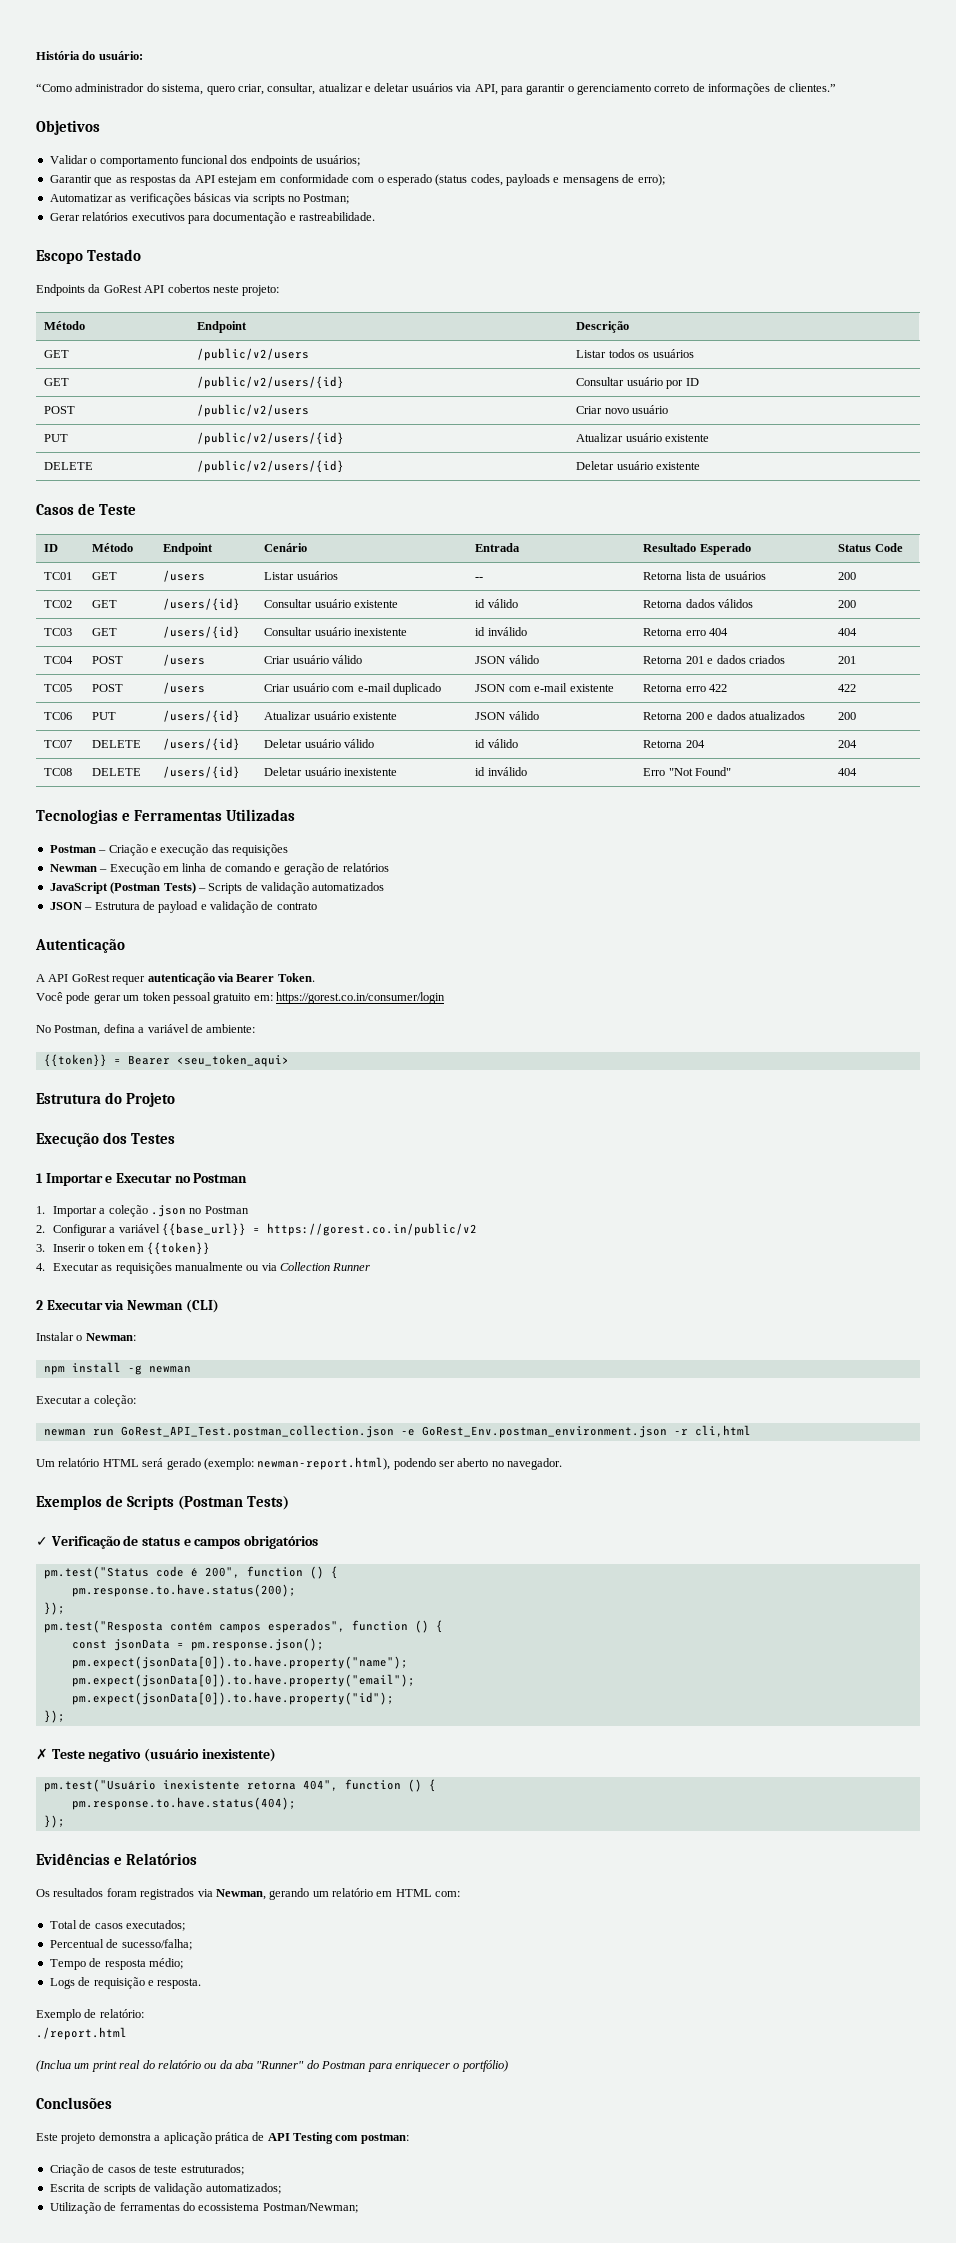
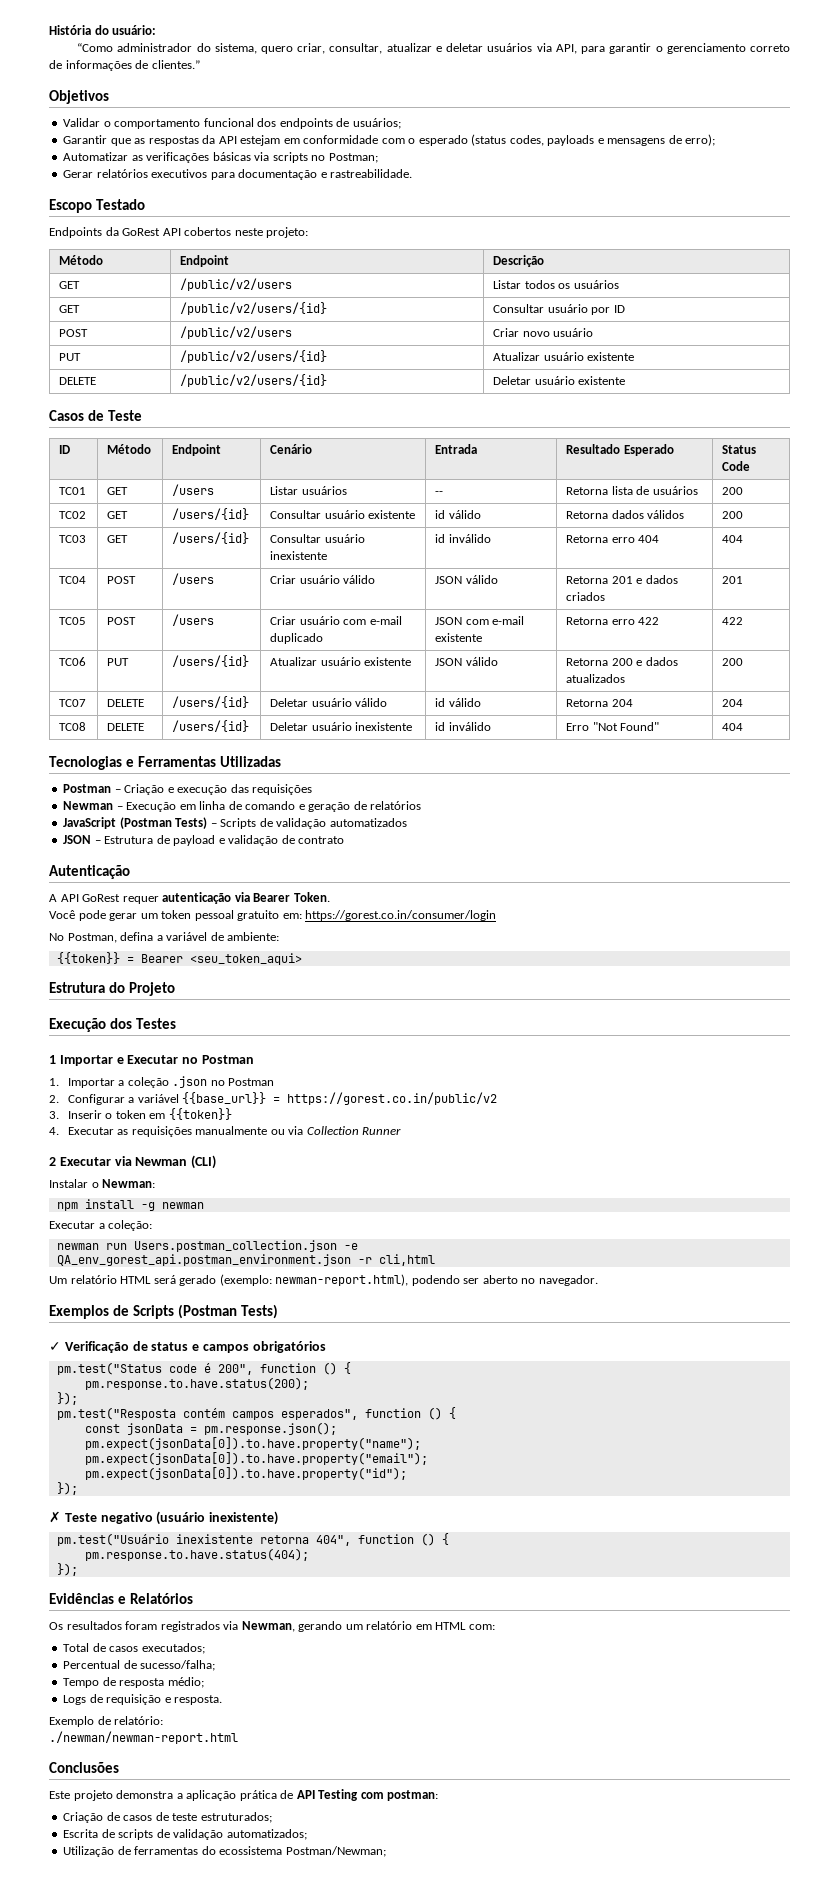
[120,1425,394,1438] GoRest_API_Test.postman_collection.json -> [133,1240,337,1252] Users.postman_collection.json
[421,1426,667,1438] GoRest_Env.postman_environment.json -> [56,1254,351,1266] // QA_env_gorest_api.postman_environment.json
[36,2027,127,2040] [36,2060,508,2072] ./report.html // (Inclua um print real do relatório ou da aba "Runner" do Postman para enriquecer o portfólio) -> [49,1731,238,1744] ./newman/newman-report.html

